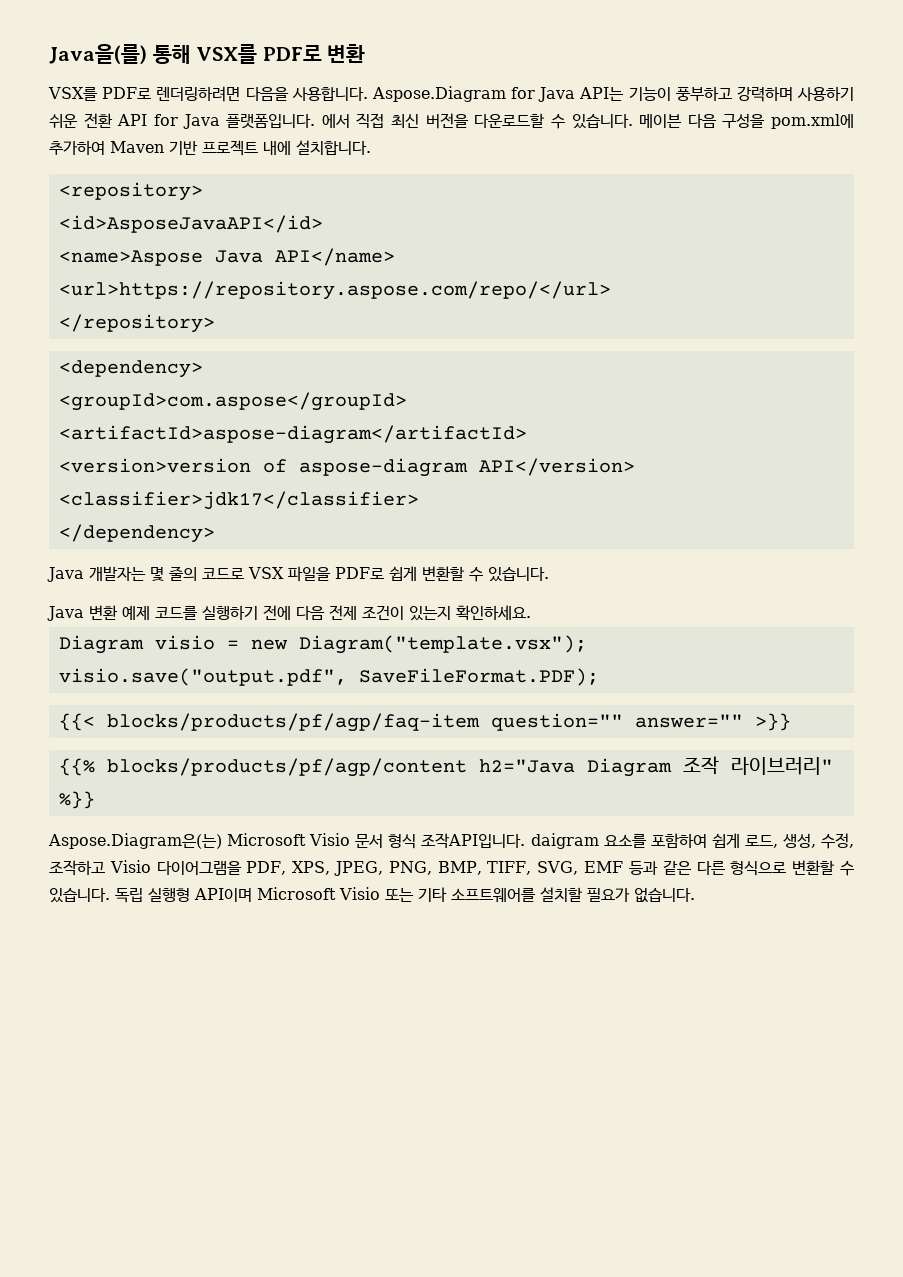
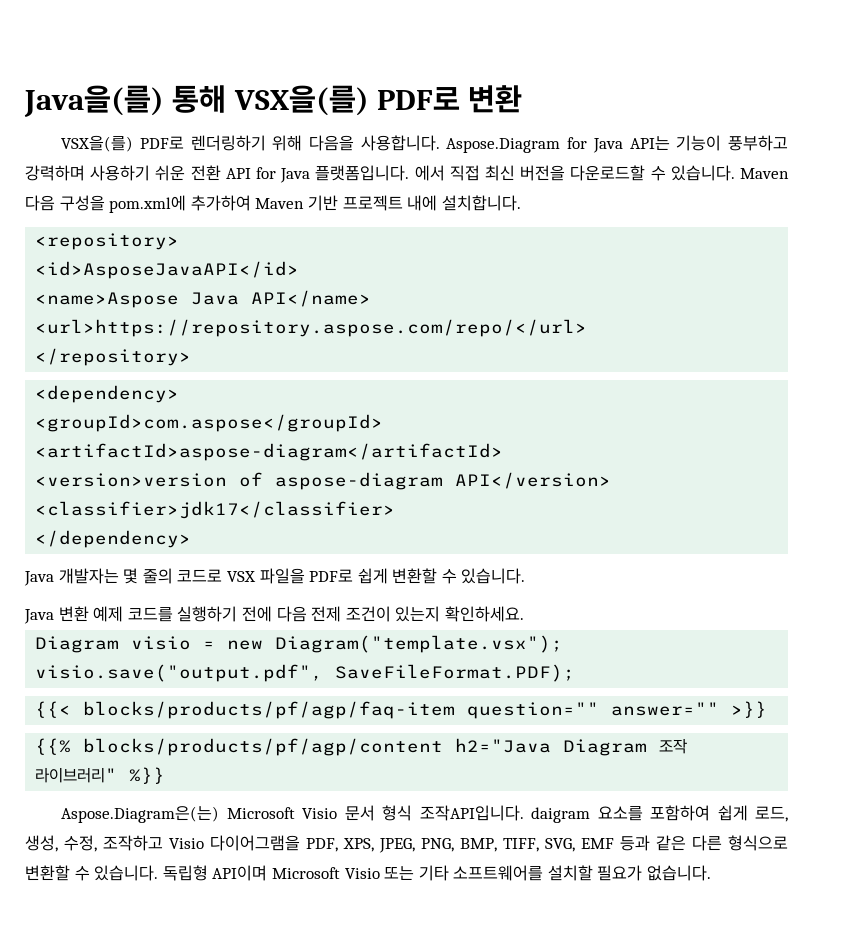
[196,44,258,64] VSX를 -> [233,85,369,116] VSX을(를)
[48,86,241,102] VSX를 PDF로 렌더링하려면 -> [61,135,303,152] VSX을(를) PDF로 렌더링하기 위해
[639,114,683,128] 메이븐 -> [740,168,790,179] Maven
[115,887,190,903] 독립 실행형 -> [162,865,208,881] 독립형

